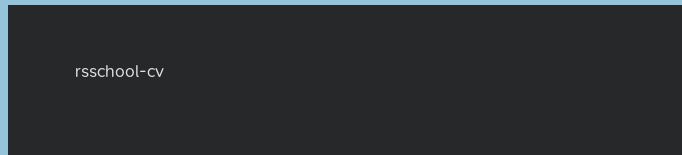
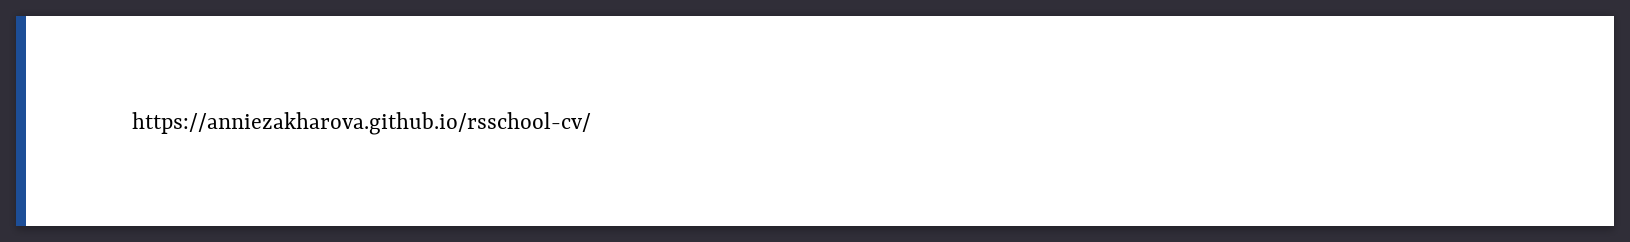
[75,65,164,78] rsschool-cv -> [132,112,591,135] https://anniezakharova.github.io/rsschool-cv/

